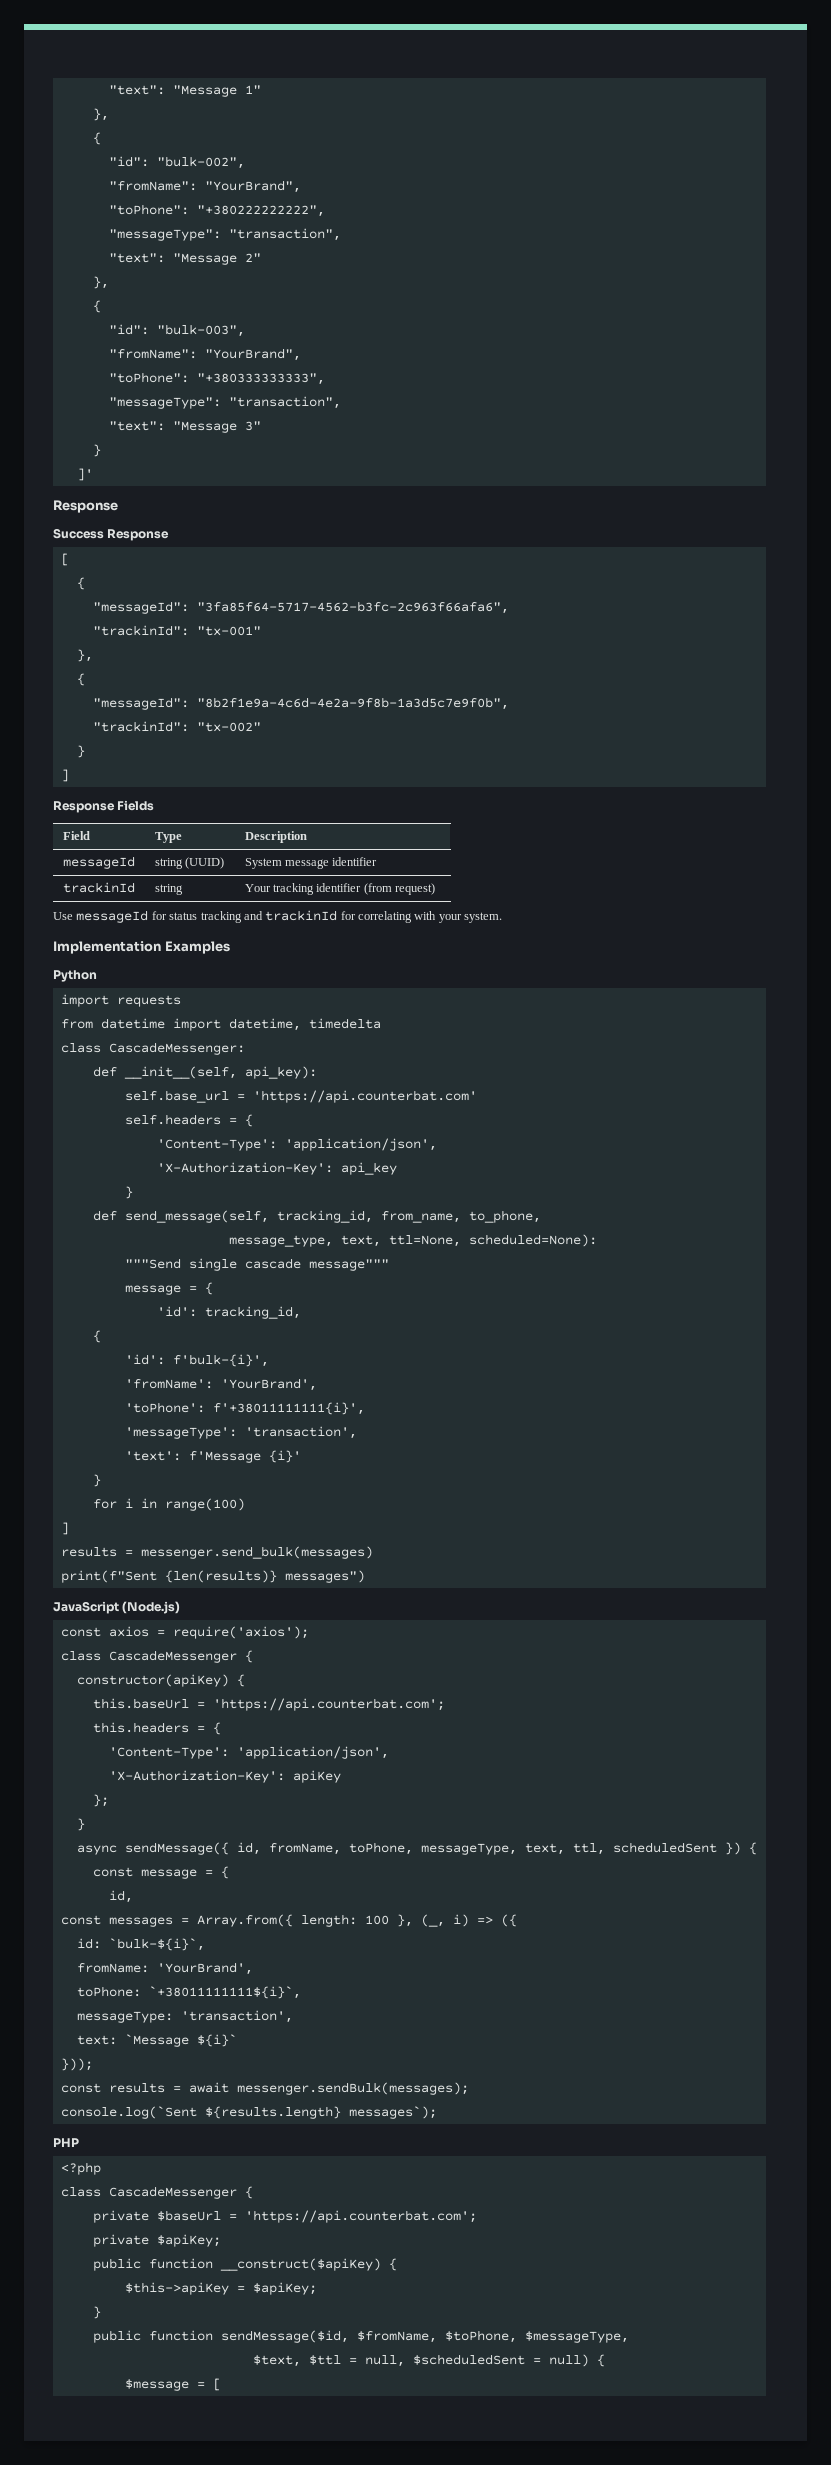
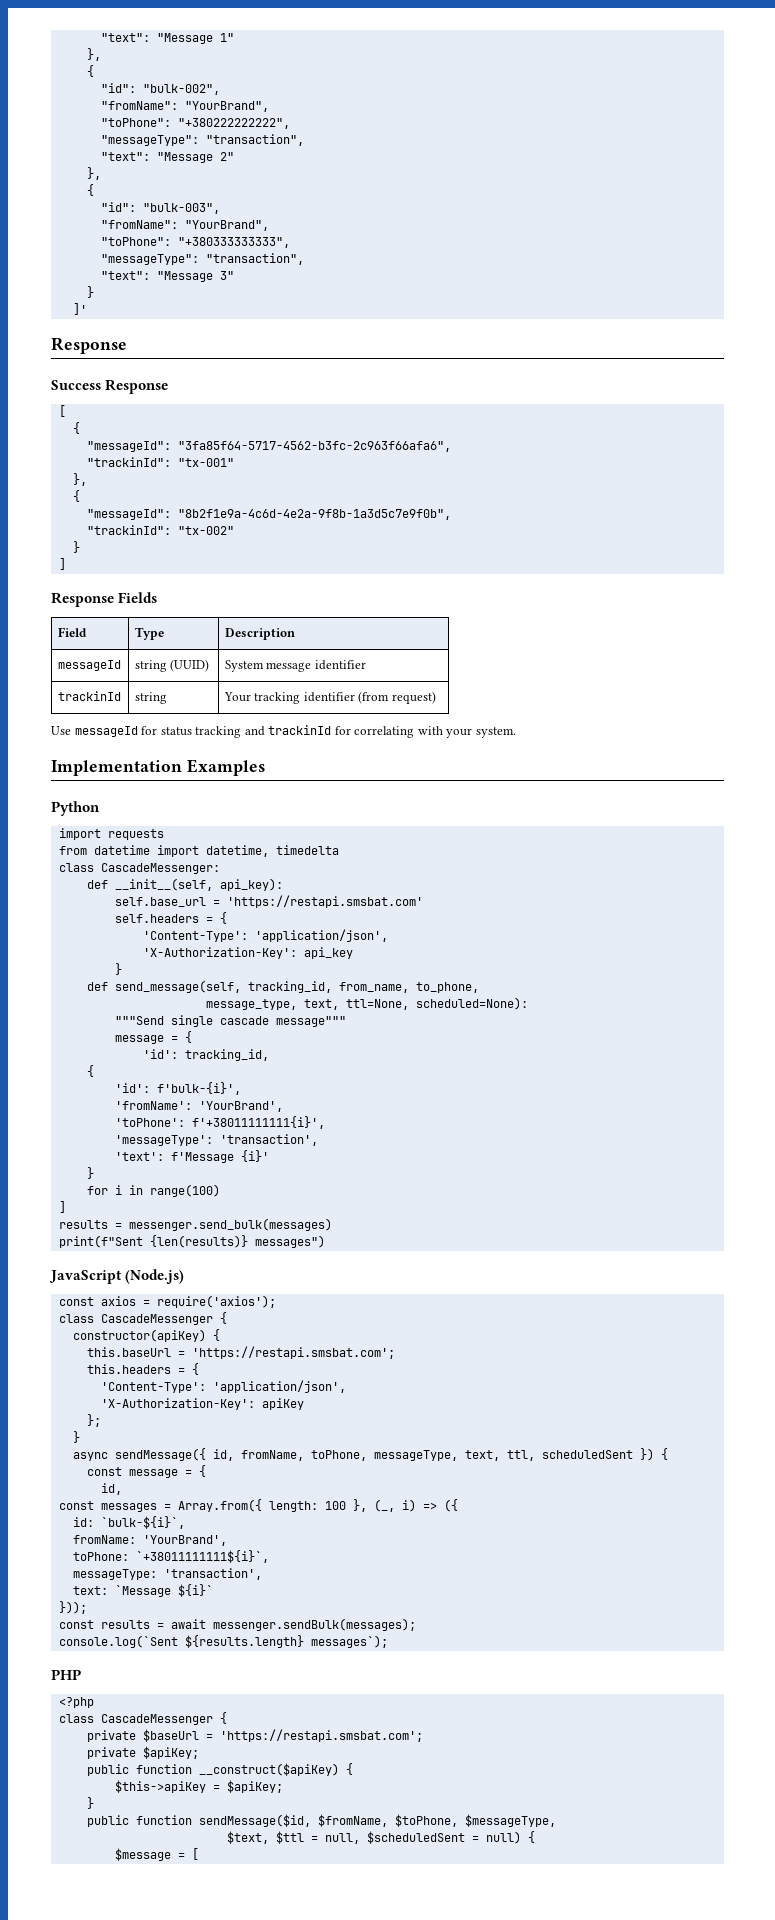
[252,1090,477,1103] 'https://api.counterbat.com' -> [226,895,423,908] 'https://restapi.smsbat.com'
[212,1698,445,1711] 'https://api.counterbat.com'; -> [191,1346,395,1359] 'https://restapi.smsbat.com';
[244,2210,477,2223] 'https://api.counterbat.com'; -> [219,1729,423,1742] 'https://restapi.smsbat.com';

